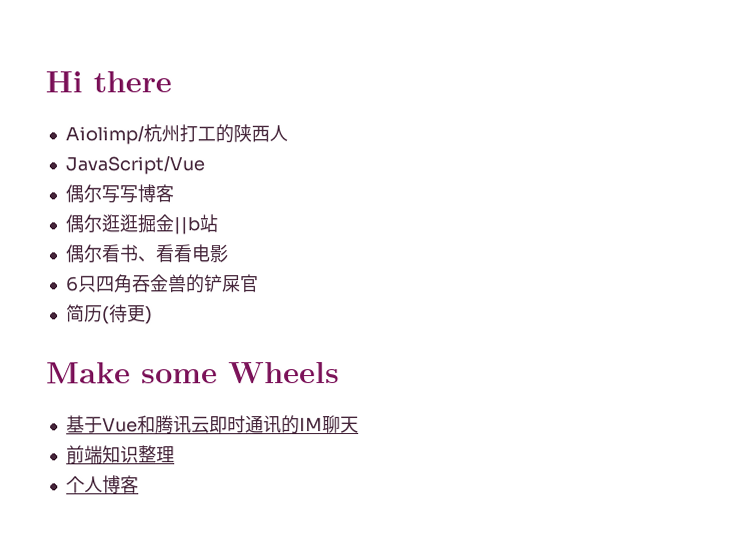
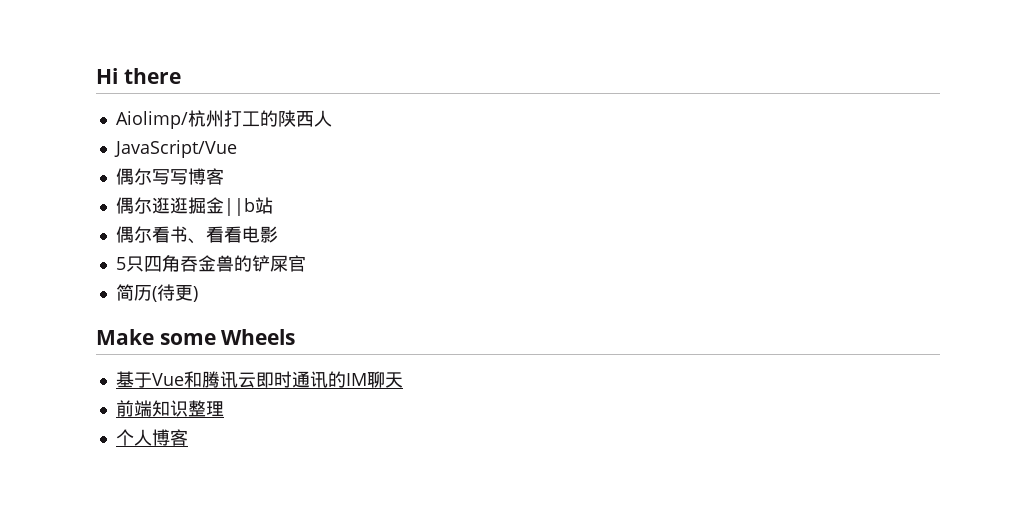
[65,276,79,292] 6 -> [115,257,126,270] 5

